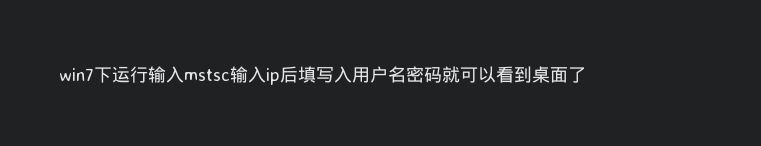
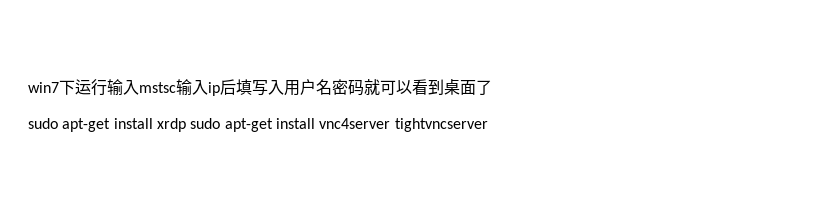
(586, 75) none -> [28,118,488,132] // sudo apt-get install xrdp sudo apt-get install vnc4server tightvncserver

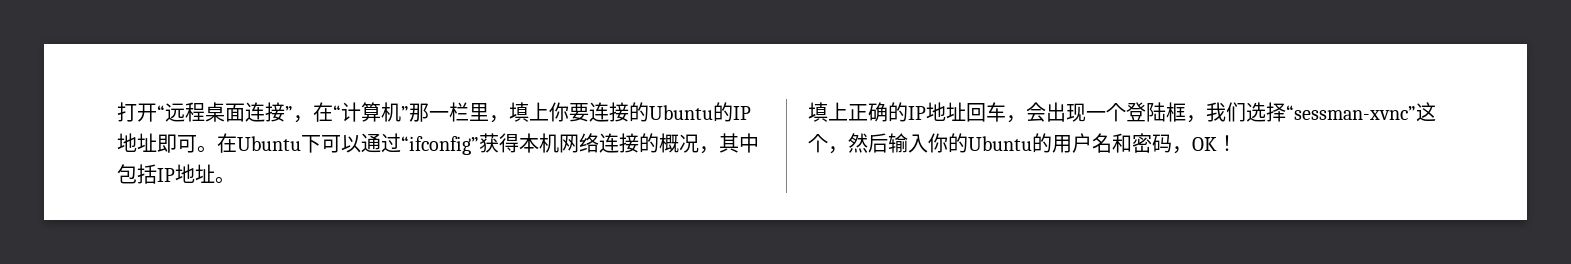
[28,79,492,96] [28,118,488,132] win7下运行输入mstsc输入ip后填写入用户名密码就可以看到桌面了 // sudo apt-get install xrdp sudo apt-get install vnc4server tightvncserver -> [117,102,751,123] [117,133,759,155] [117,164,235,184] [808,102,1436,123] [808,133,1237,154] 打开“远程桌面连接”，在“计算机”那一栏里，填上你要连接的Ubuntu的IP地址即可。在Ubuntu下可以通过“ifconfig”获得本机网络连接的概况，其中包括IP地址。 // 填上正确的IP地址回车，会出现一个登陆框，我们选择“sessman-xvnc”这个，然后输入你的Ubuntu的用户名和密码，OK！

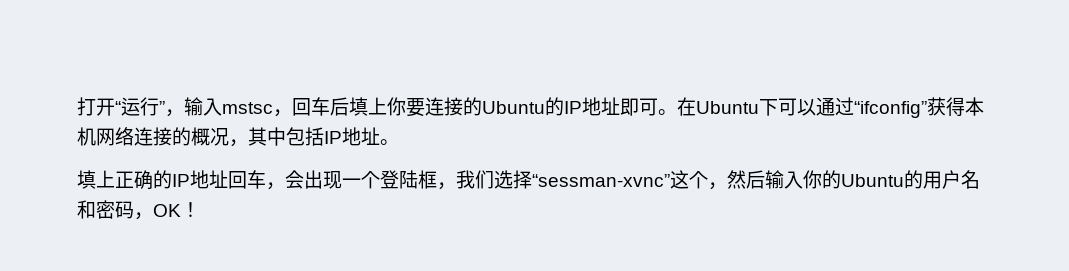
[165,102,509,123] 远程桌面连接”，在“计算机”那一栏里， -> [121,97,349,117] 运行”，输入mstsc，回车后

